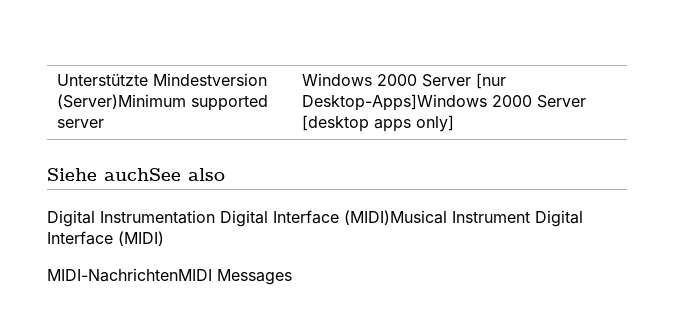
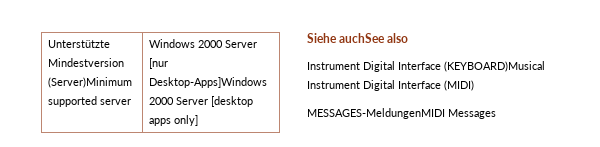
[47,210,447,227] Digital Instrumentation Digital Interface (MIDI)Musical -> [307,61,545,72] Instrument Digital Interface (KEYBOARD)Musical
[47,268,212,282] MIDI-NachrichtenMIDI -> [307,108,445,119] MESSAGES-MeldungenMIDI

